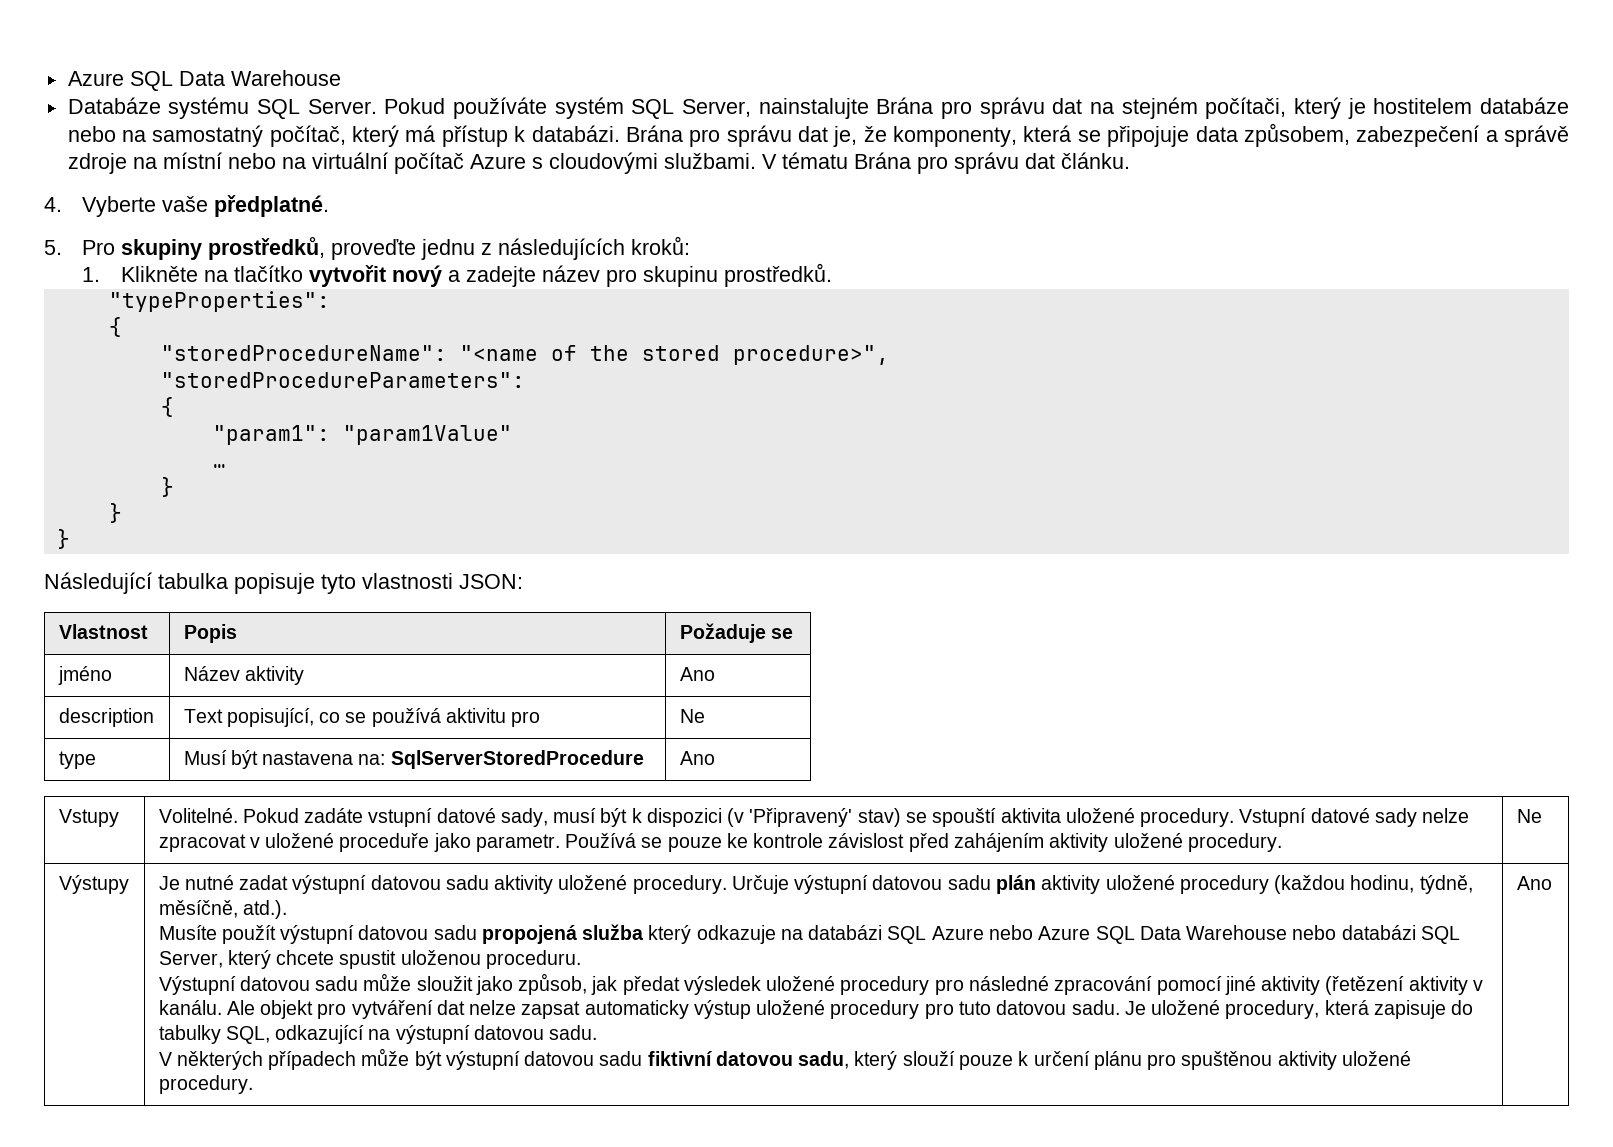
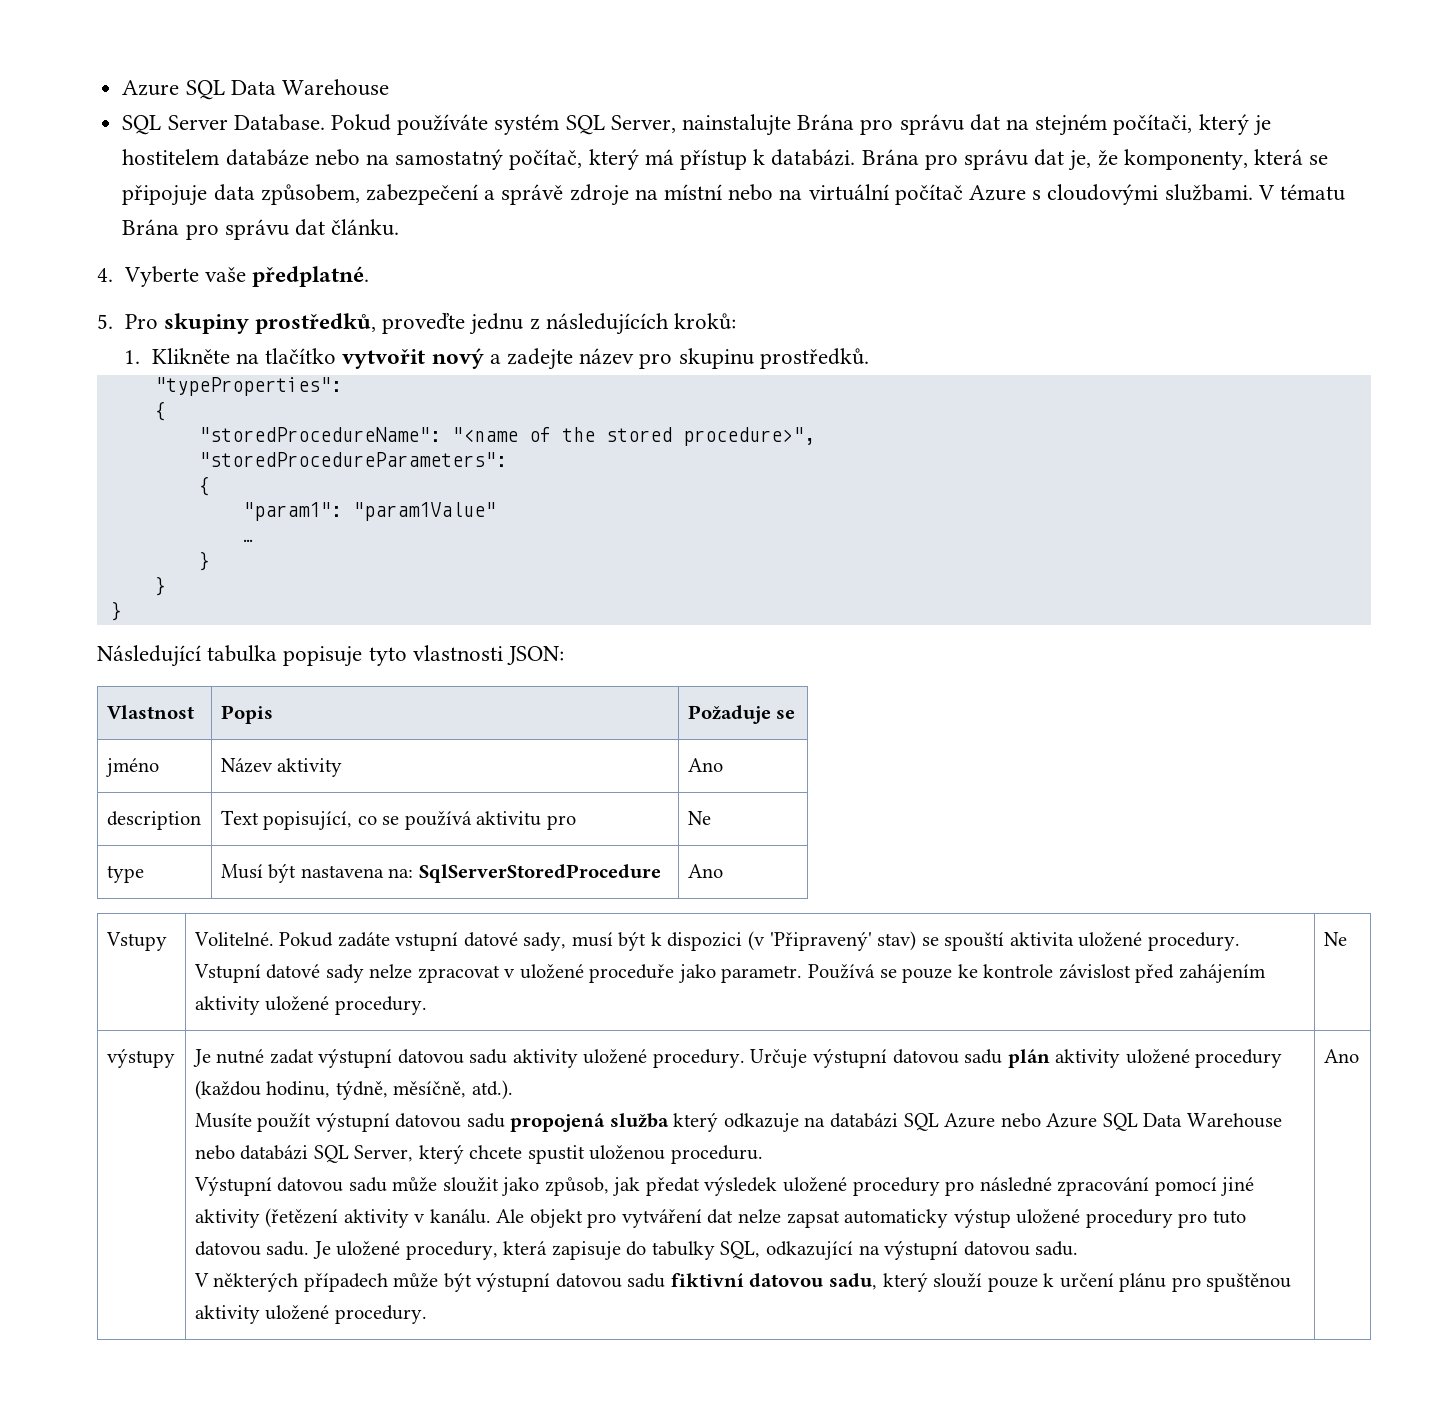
[67,97,377,119] Databáze systému SQL Server. -> [122,114,325,135] SQL Server Database.
[58,875,129,894] Výstupy -> [106,1049,175,1068] výstupy

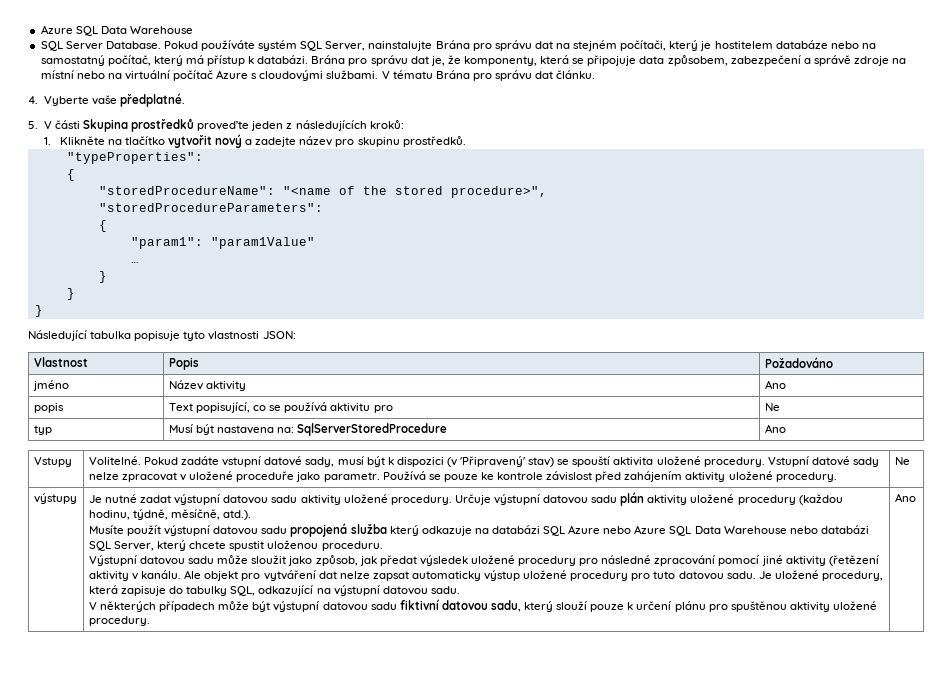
[124,312,524,335] Pro skupiny prostředků, proveďte jednu -> [43,118,284,132] V části Skupina prostředků proveďte jeden
[687,705,796,724] Požaduje se -> [764,357,833,368] Požadováno
[106,811,201,830] description -> [33,403,64,413] popis
[106,865,144,883] type -> [33,425,52,435] typ

